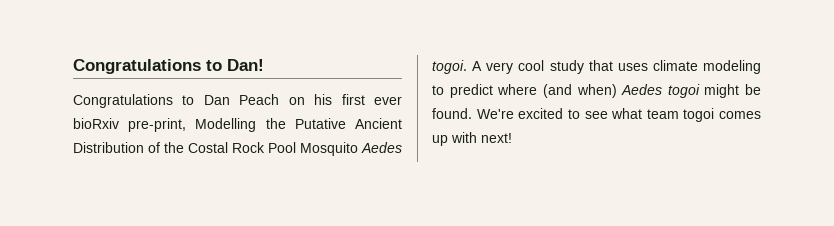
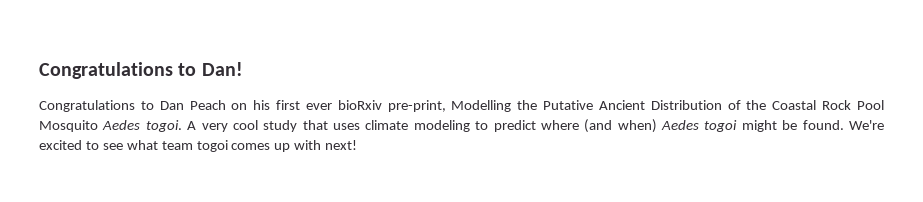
[188,142,228,153] Costal -> [772,100,817,110] Coastal

